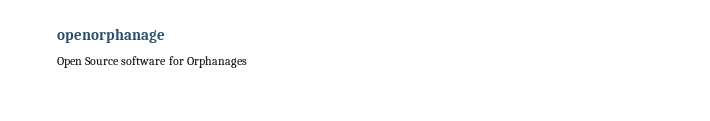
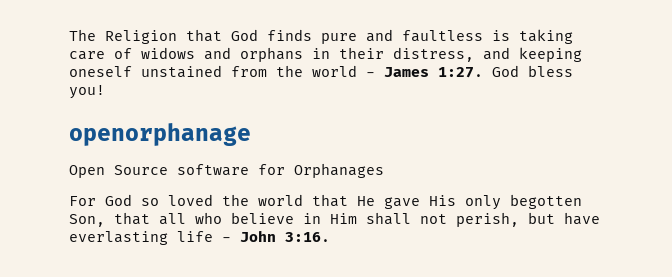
(57, 35) none -> [69,29,573,44] [69,47,582,62] [69,65,573,78] [69,85,105,99] The Religion that God finds pure and faultless is taking care of widows and orphans in their distress, and keeping oneself unstained from the world - James 1:27. God bless you! //
(247, 62) none -> [69,194,582,210] [69,212,600,227] [69,230,330,245] // For God so loved the world that He gave His only begotten Son, that all who believe in Him shall not perish, but have everlasting life - John 3:16.

